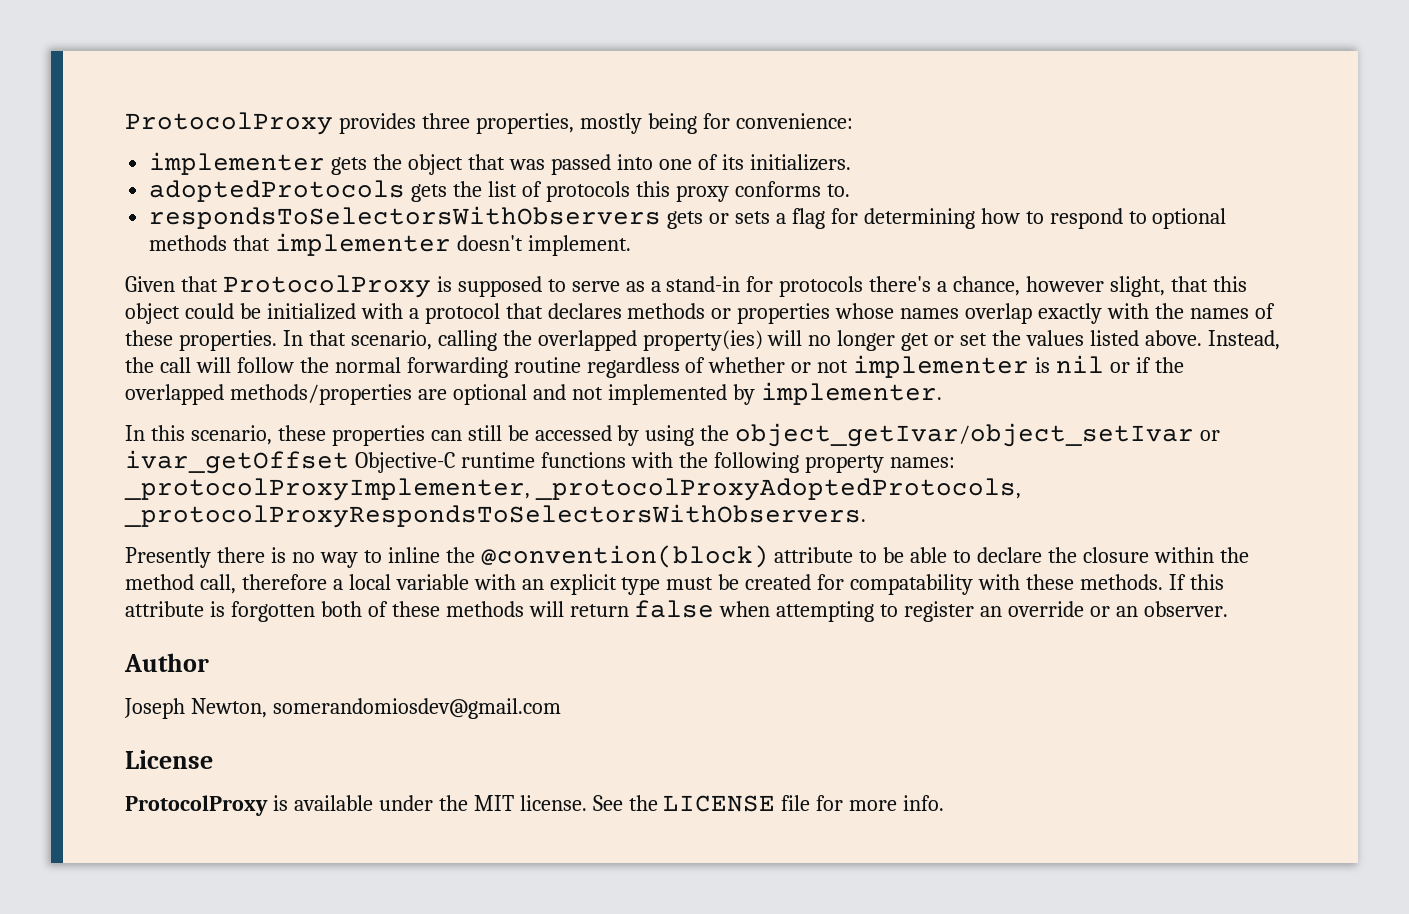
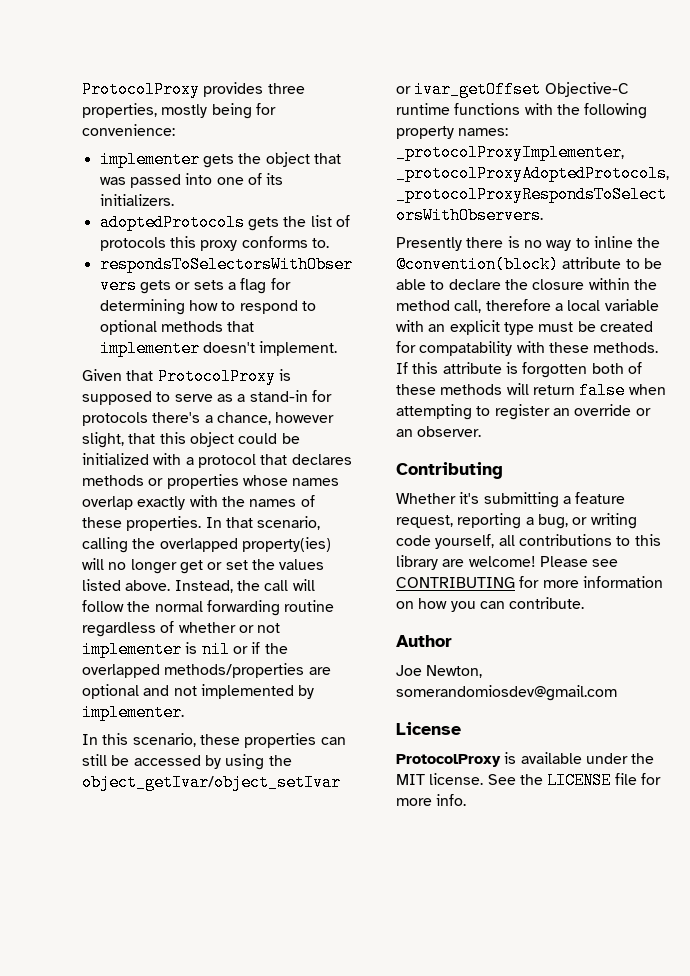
(1228, 609) none -> [396,462,503,479] [396,492,626,508] [396,513,637,529] [396,534,661,549] [396,555,619,570] [396,576,663,588] [396,597,585,612] // Contributing // Whether it's submitting a feature request, reporting a bug, or writing code yourself, all contributions to this library are welcome! Please see CONTRIBUTING for more information on how you can contribute.
[124,698,185,719] Joseph -> [396,665,422,676] Joe

